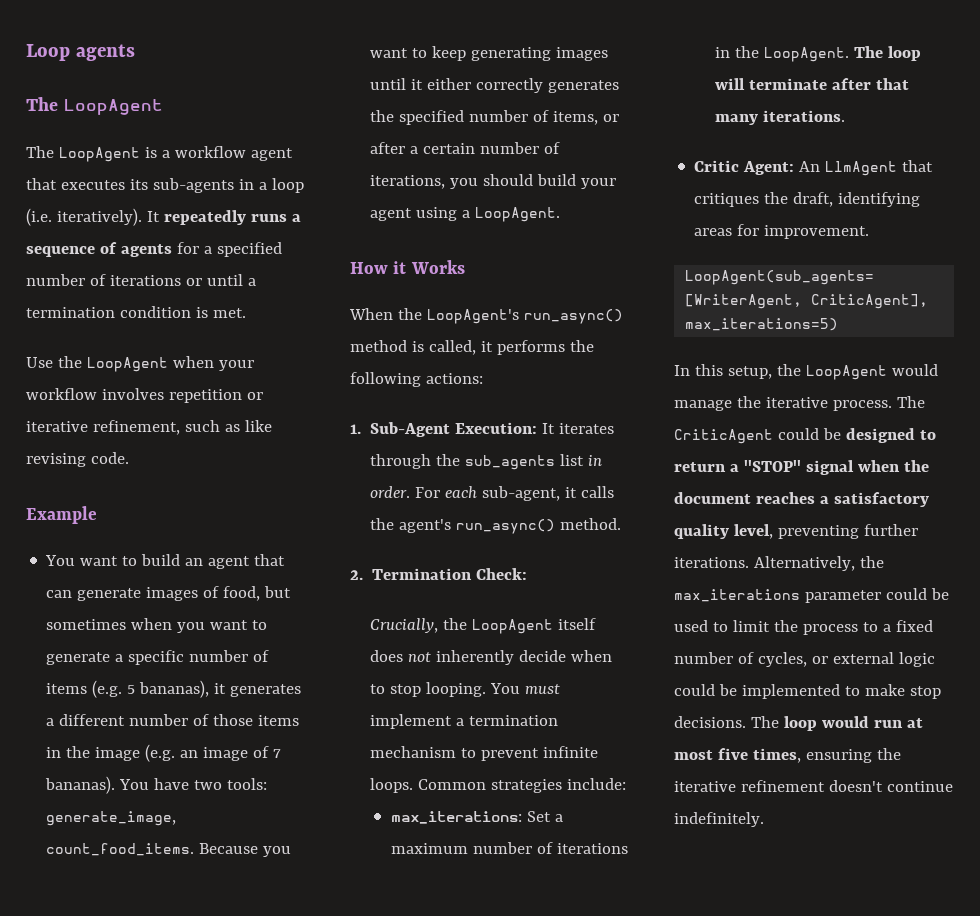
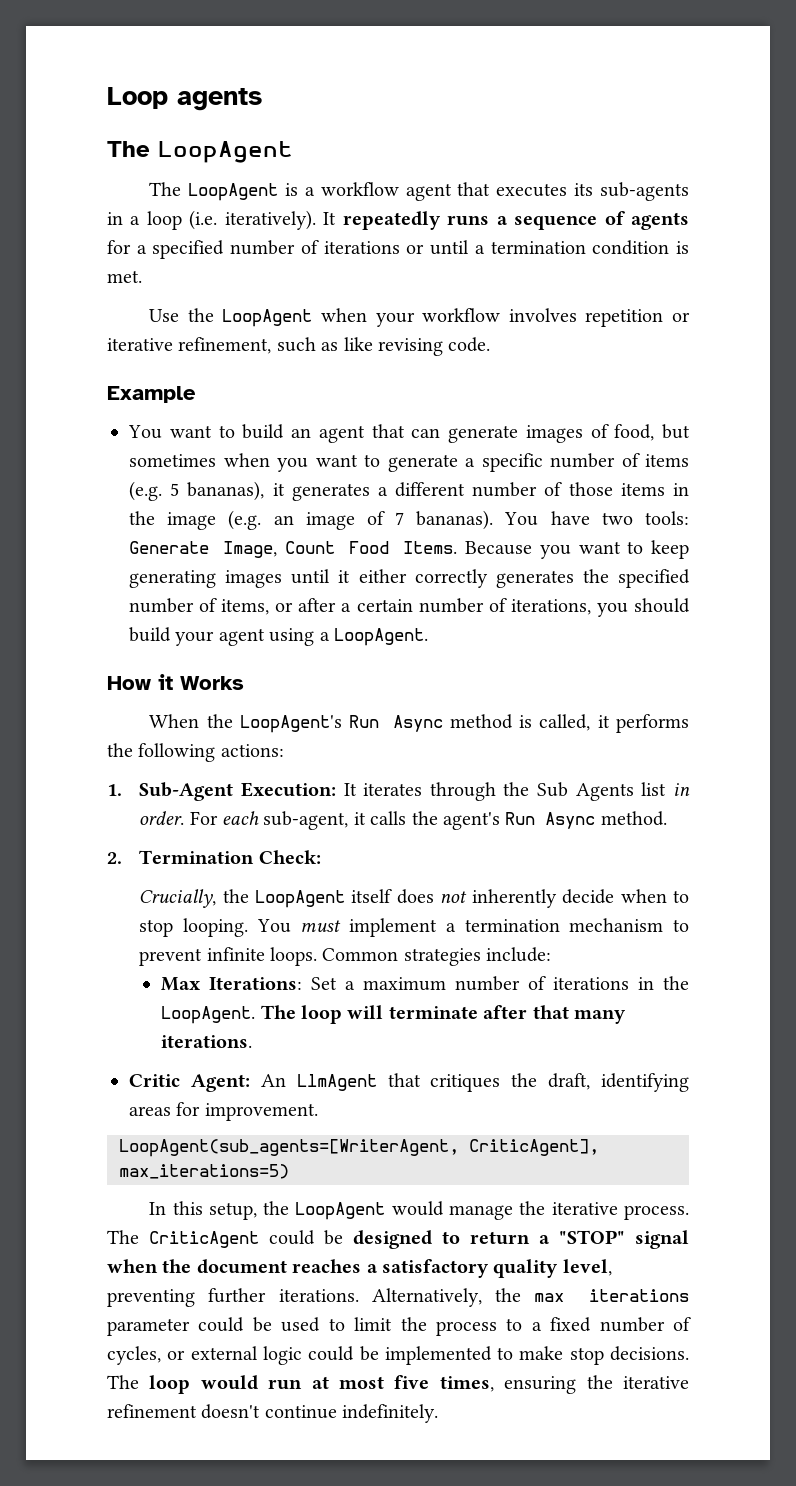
[46,811,177,826] [46,843,195,856] generate_image, count_food_items. -> [129,541,458,558] Generate Image, Count Food Items.
[523,309,623,324] run_async() -> [349,715,443,732] Run Async
[465,455,556,470] sub_agents -> [537,782,634,801] Sub Agents
[456,519,556,534] run_async() -> [505,812,596,829] Run Async
[390,811,522,824] max_iterations: -> [161,977,303,991] Max Iterations:
[674,589,800,602] max_iterations -> [534,1289,689,1302] max iterations

